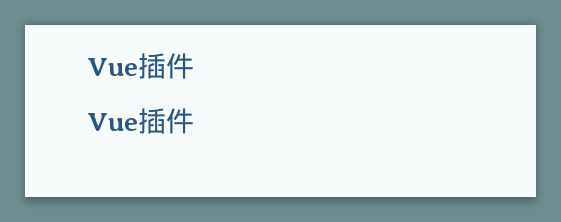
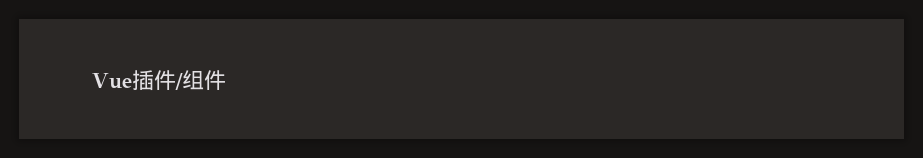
[87,53,194,79] [87,108,166,134] Vue插件 // Vue插 -> [92,70,204,91] Vue插件/组

